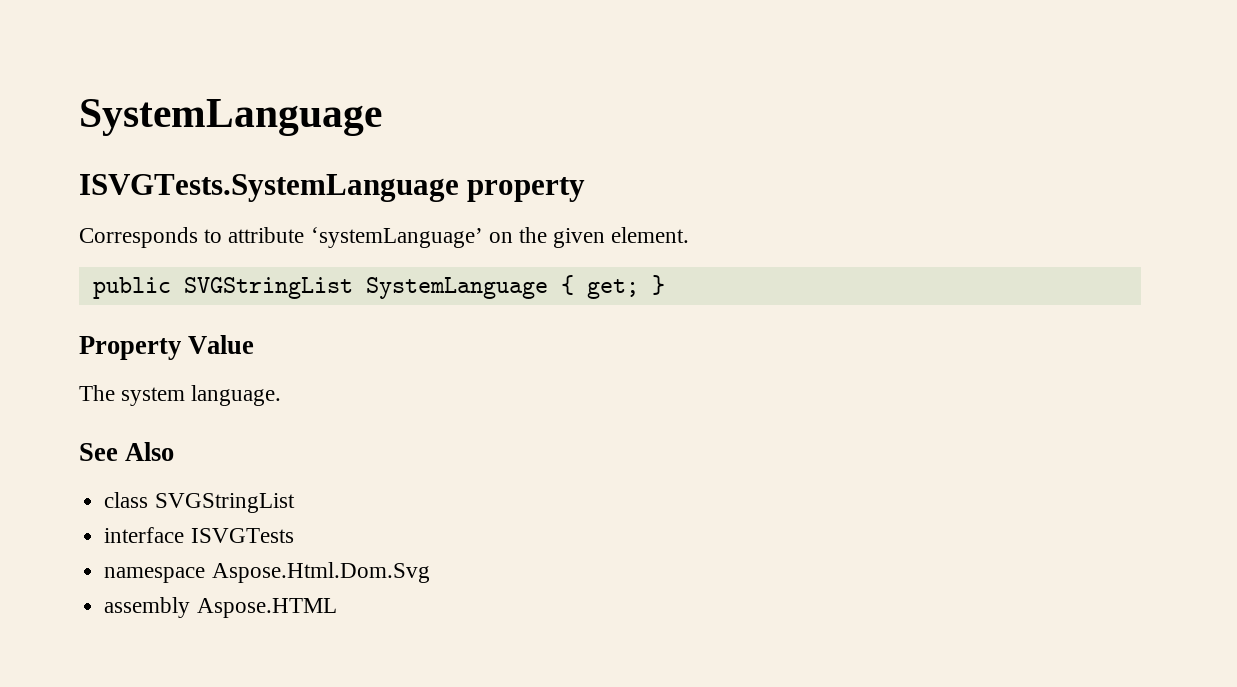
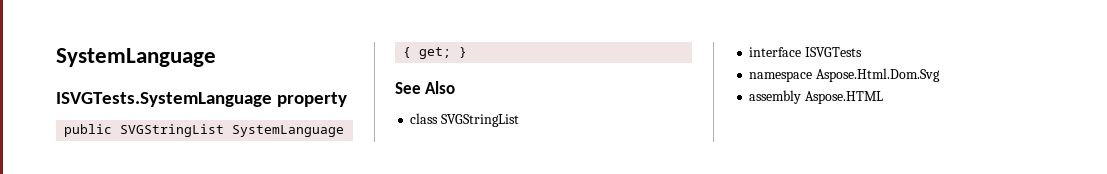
[79,227,690,248] // Corresponds to attribute ‘systemLanguage’ on the given element. -> (347, 99) none
[79,335,255,360] [79,385,282,406] // Property Value // The system language. -> (468, 52) none

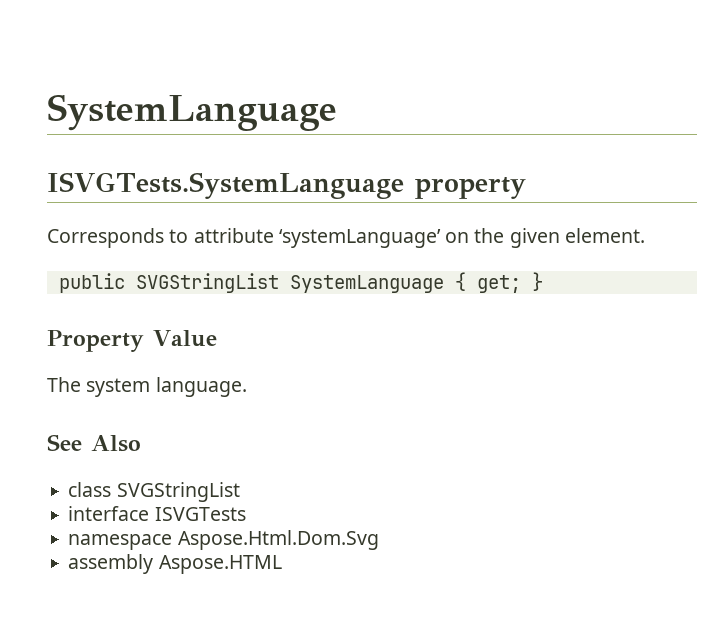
(347, 99) none -> [47,228,645,248] // Corresponds to attribute ‘systemLanguage’ on the given element.
(468, 52) none -> [47,330,217,352] [47,377,247,397] // Property Value // The system language.

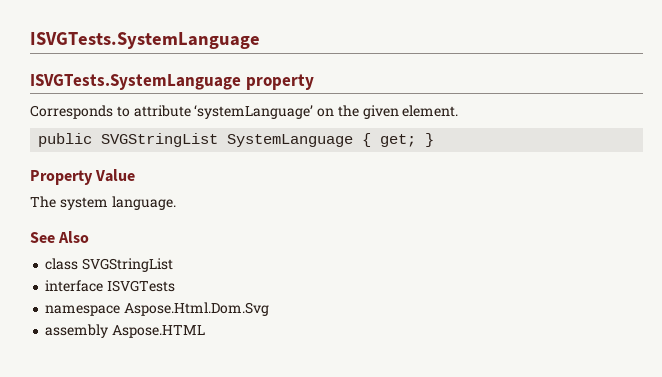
[47,94,337,131] SystemLanguage -> [30,32,260,49] ISVGTests.SystemLanguage

